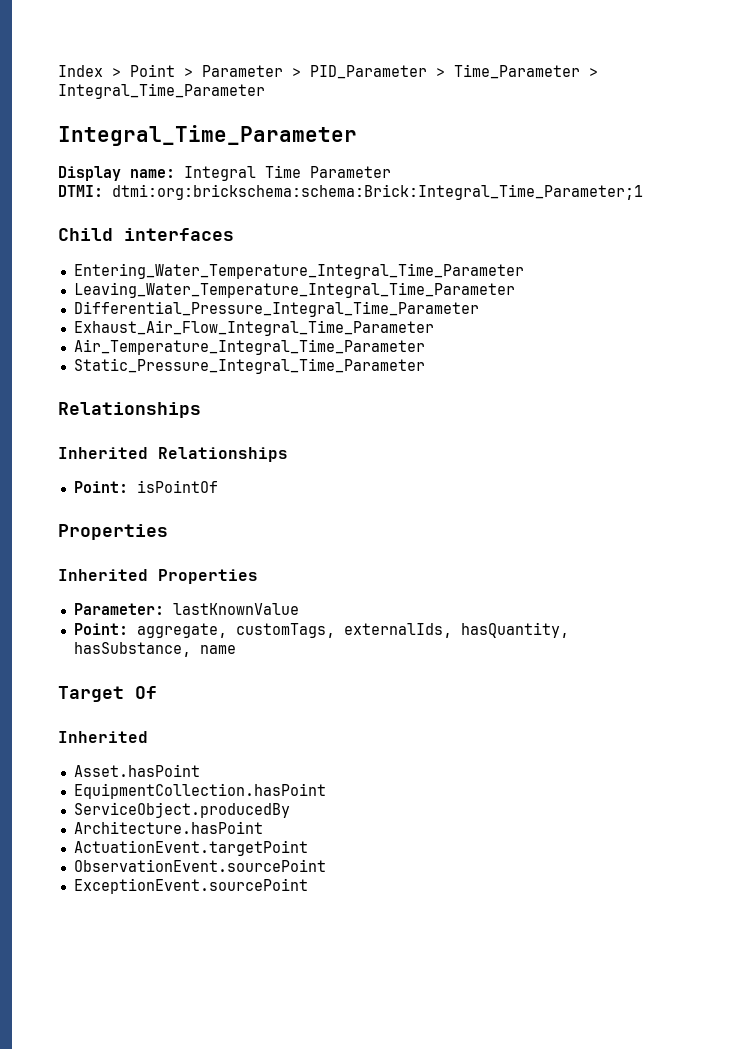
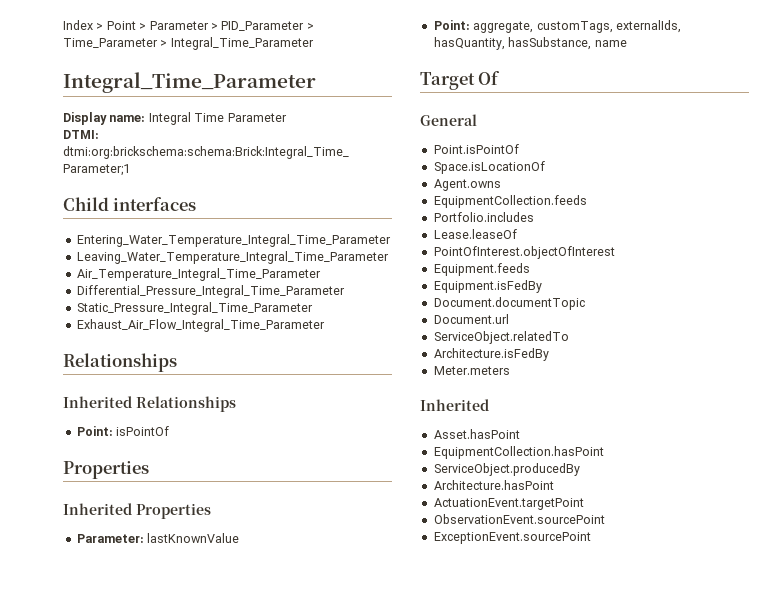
(515, 290) none -> [76,268,321,281] // Air_Temperature_Integral_Time_Parameter
(479, 309) none -> [76,302,313,315] // Static_Pressure_Integral_Time_Parameter
[73,339,425,355] [73,358,425,374] // Air_Temperature_Integral_Time_Parameter // Static_Pressure_Integral_Time_Parameter -> (325, 325) none
(157, 692) none -> [420,114,477,126] [433,144,519,154] [433,161,545,174] [433,179,501,191] [433,195,587,208] [433,212,534,222] [433,229,517,239] [433,246,615,259] [433,263,530,276] [433,280,542,293] [433,297,585,310] [433,314,509,324] [433,331,569,344] [433,348,549,361] [433,366,510,375] // General // Point.isPointOf // Space.isLocationOf // Agent.owns // EquipmentCollection.feeds // Portfolio.includes // Lease.leaseOf // PointOfInterest.objectOfInterest // Equipment.feeds // Equipment.isFedBy // Document.documentTopic // Document.url // ServiceObject.relatedTo // Architecture.isFedBy // Meter.meters

